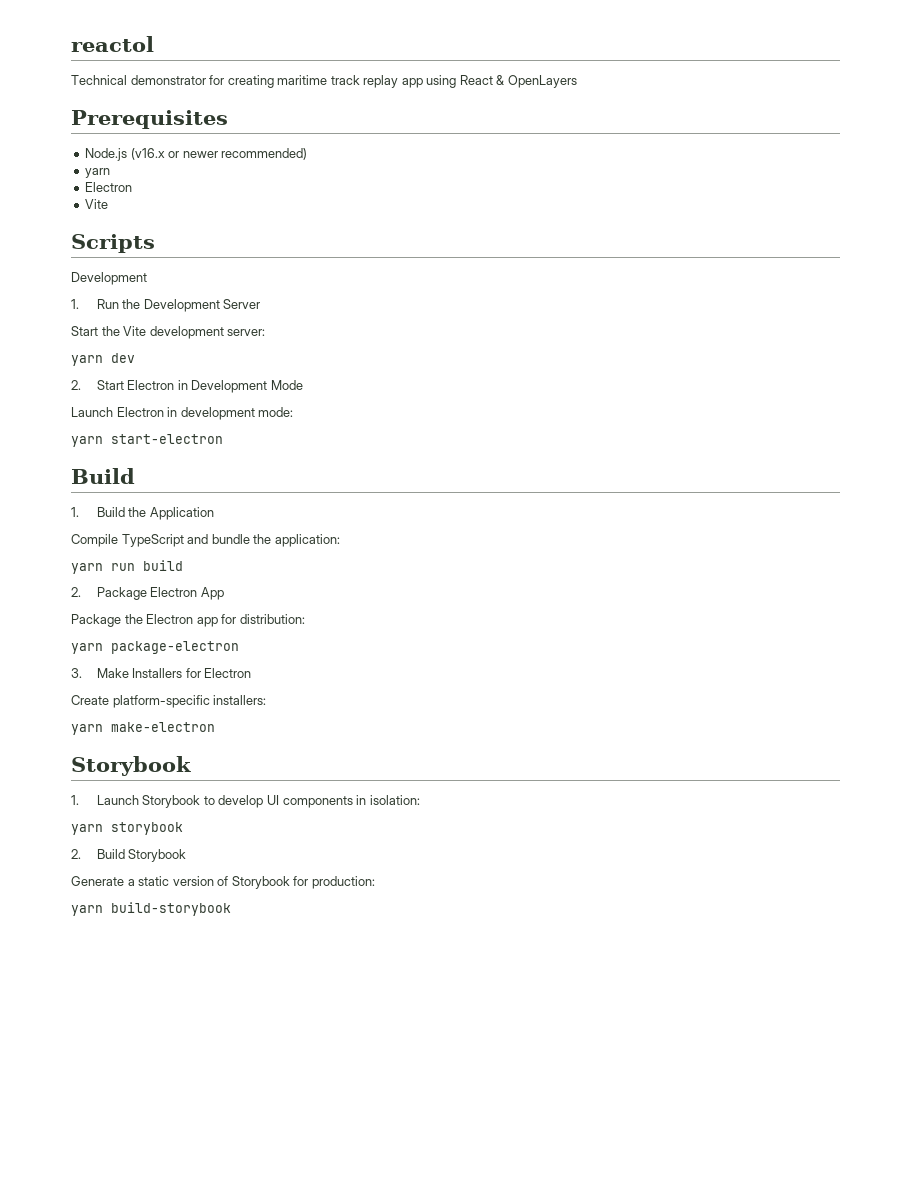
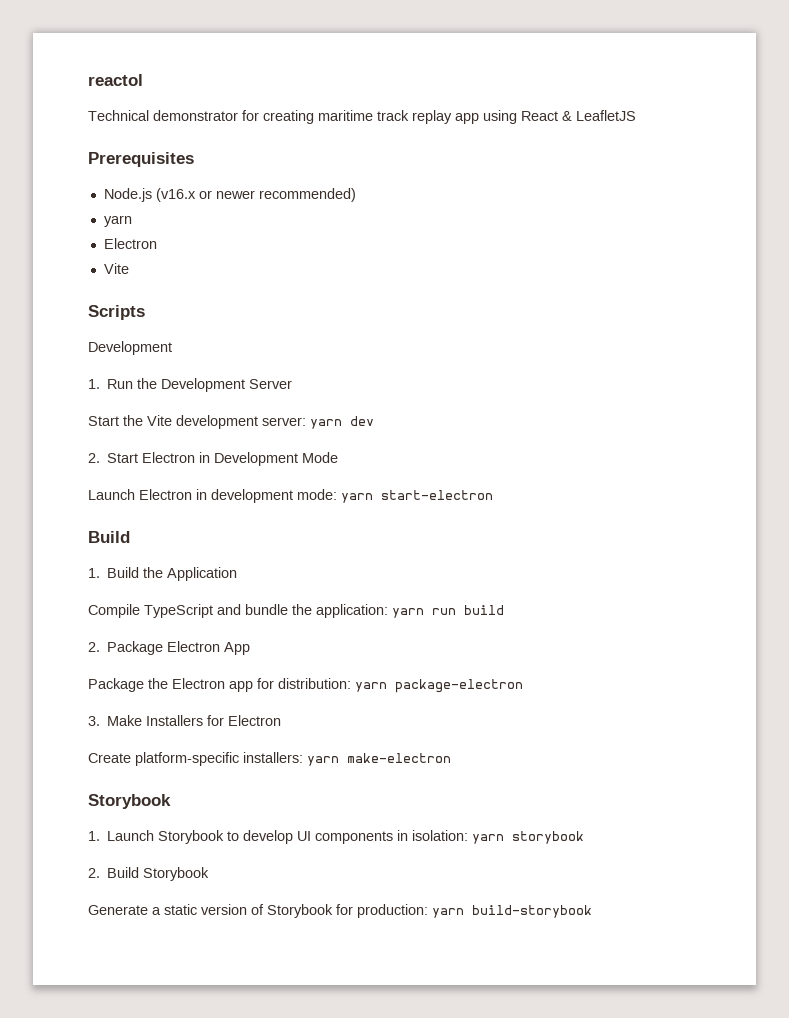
[507,75,577,88] OpenLayers -> [576,110,636,121] LeafletJS
(266, 332) // -> (306, 421) none
(294, 412) // -> (337, 494) none
(340, 540) // -> (388, 611) none
(305, 619) // -> (351, 683) none
(267, 700) // -> (303, 757) none
(420, 800) // -> (469, 835) none
(375, 882) // -> (428, 911) none

